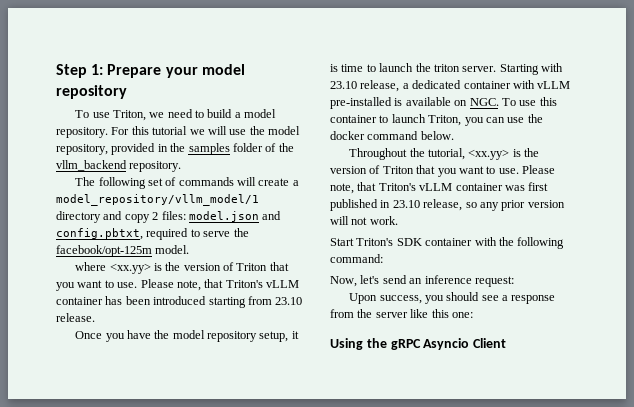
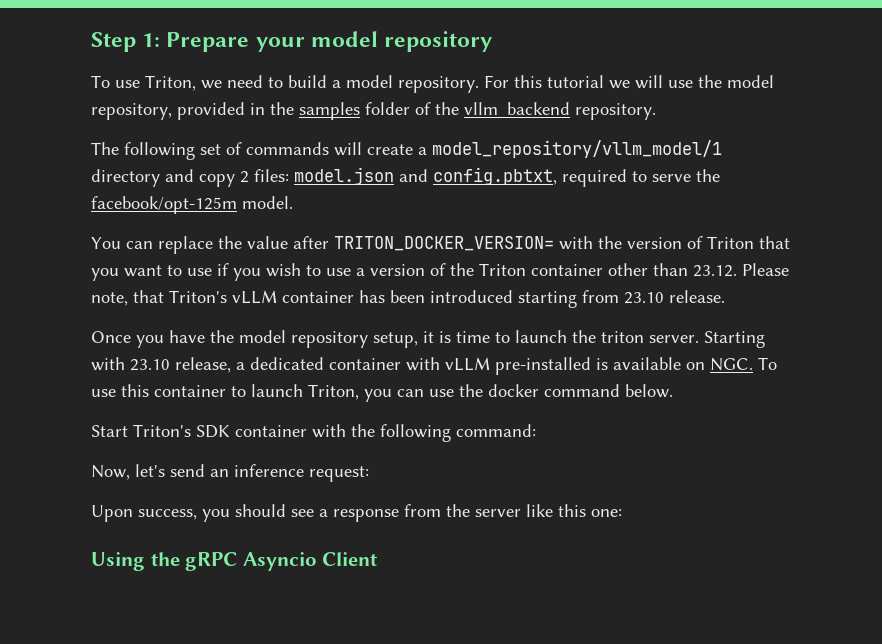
[75,262,289,274] [56,280,138,291] where <xx.yy> is the version of Triton that you want to use. -> [91,236,790,254] [91,263,737,281] You can replace the value after TRITON_DOCKER_VERSION= with the version of Triton that you want to use if you wish to use a version of the Triton container other than 23.12.
[349,148,540,160] [330,165,555,177] [330,182,549,194] [330,199,565,211] [330,216,398,225] // Throughout the tutorial, <xx.yy> is the version of Triton that you want to use. Please note, that Triton's vLLM container was first published in 23.10 release, so any prior version will not work. -> (673, 391) none

